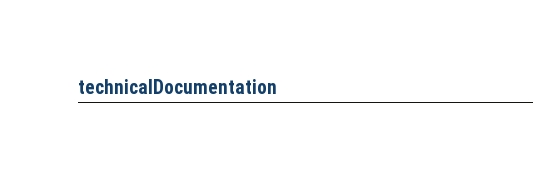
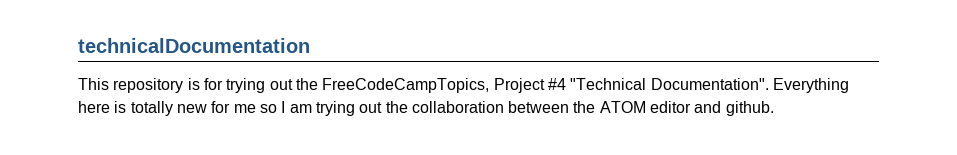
(277, 86) none -> [78,78,849,93] [78,101,774,116] // This repository is for trying out the FreeCodeCampTopics, Project #4 "Technical Documentation". Everything here is totally new for me so I am trying out the collaboration between the ATOM editor and github.

